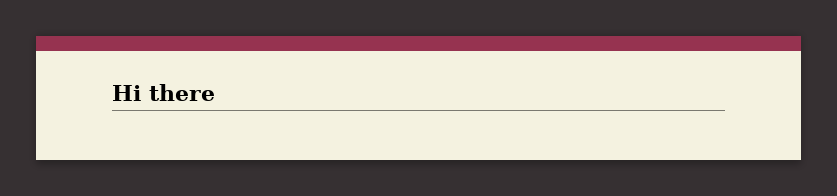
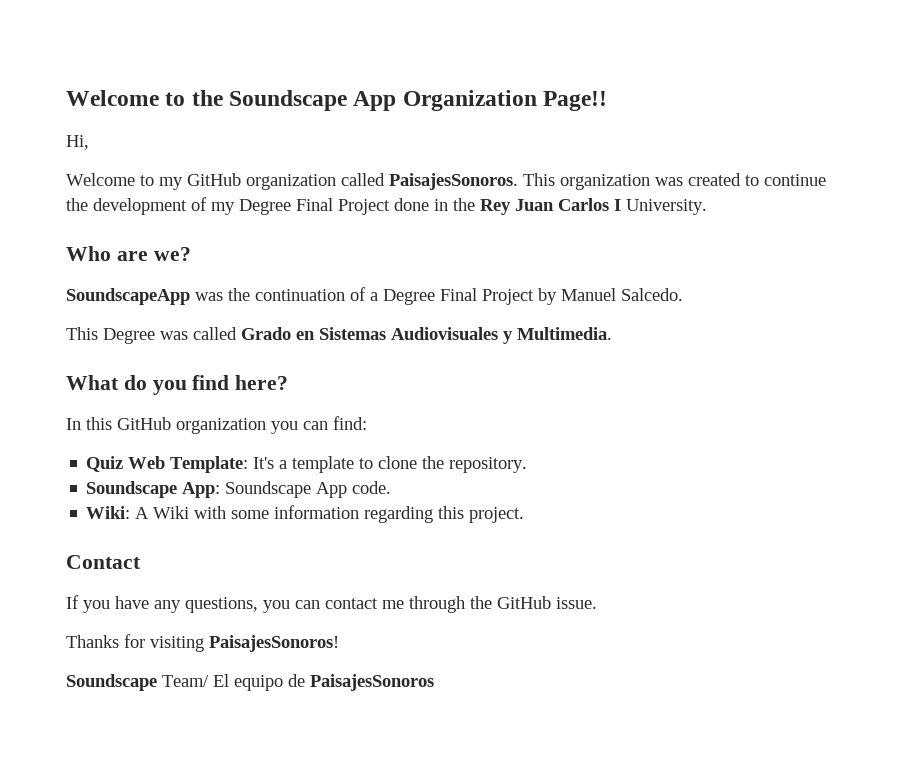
[112,84,215,101] Hi there -> [66,90,608,111] [66,135,89,150] [66,173,826,190] [66,197,707,215] [66,246,191,261] [66,287,683,305] [66,327,612,344] [66,375,289,395] [66,416,367,434] [86,456,528,473] [86,481,392,498] [86,505,525,523] [66,555,141,569] [66,595,597,613] [66,634,339,652] [66,674,434,691] Welcome to the Soundscape App Organization Page!! // Hi, // Welcome to my GitHub organization called PaisajesSonoros. This organization was created to continue the development of my Degree Final Project done in the Rey Juan Carlos I University. // Who are we? // SoundscapeApp was the continuation of a Degree Final Project by Manuel Salcedo. // This Degree was called Grado en Sistemas Audiovisuales y Multimedia. // What do you find here? // In this GitHub organization you can find: // Quiz Web Template: It's a template to clone the repository. // Soundscape App: Soundscape App code. // Wiki: A Wiki with some information regarding this project. // Contact // If you have any questions, you can contact me through the GitHub issue. // Thanks for visiting PaisajesSonoros! // Soundscape Team/ El equipo de PaisajesSonoros

